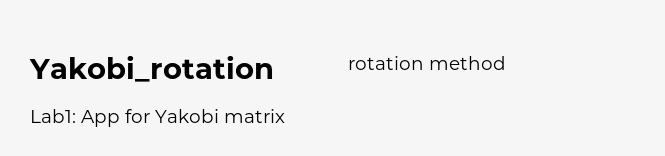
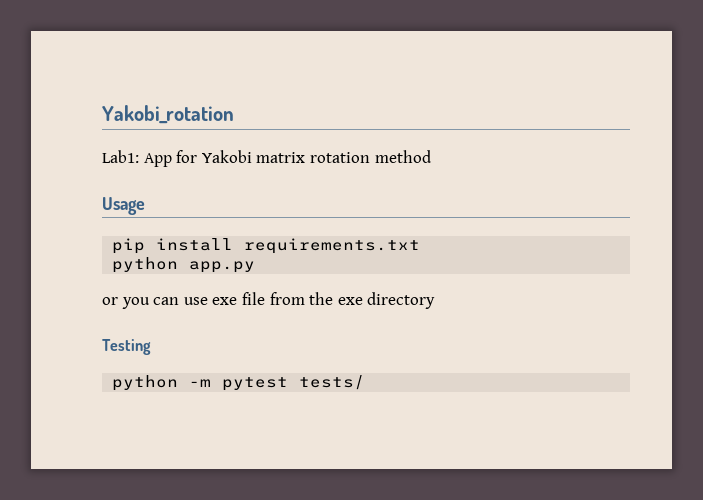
(506, 63) none -> [102,197,145,215] [112,238,421,254] [112,257,256,273] [102,292,436,309] [102,339,151,355] [112,375,366,391] // Usage // pip install requirements.txt // python app.py // or you can use exe file from the exe directory // Testing // python -m pytest tests/

